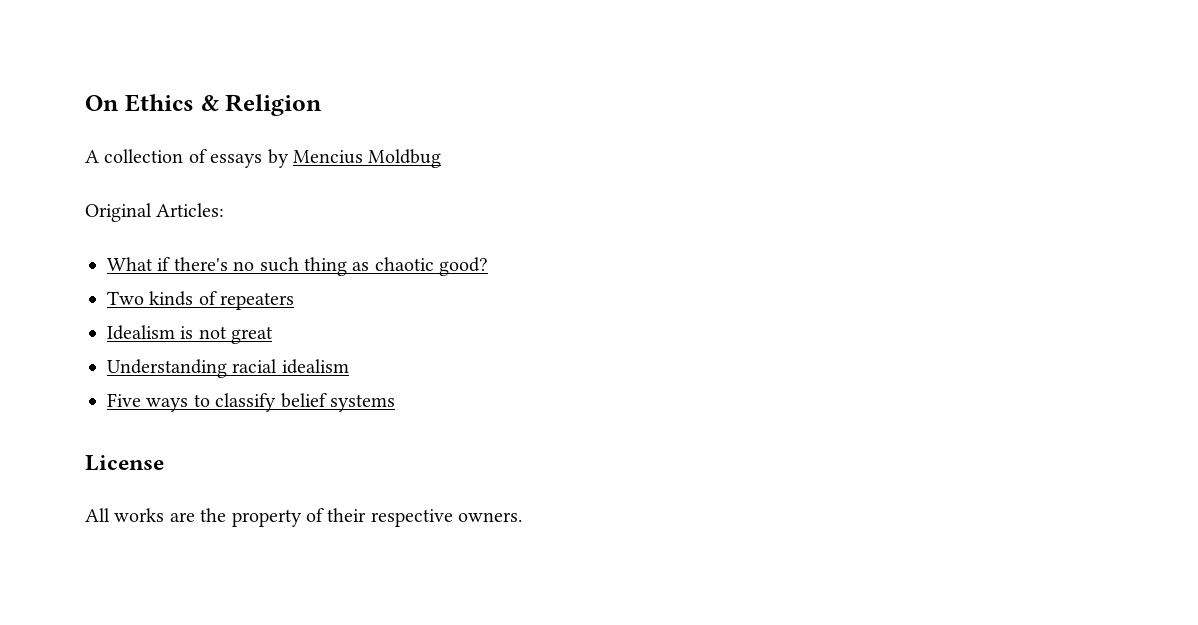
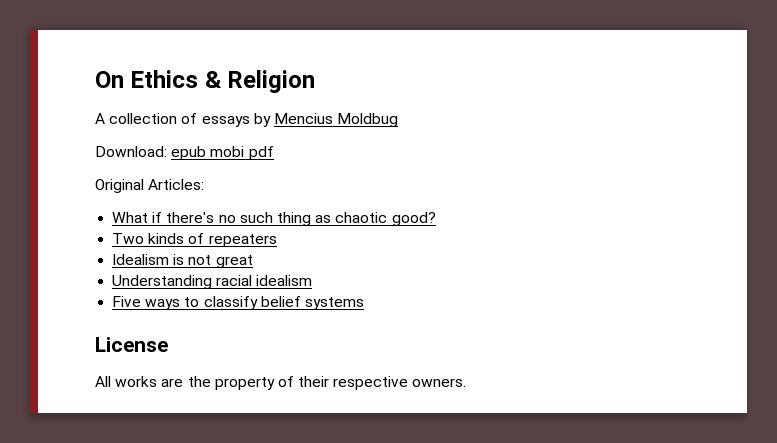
(442, 158) none -> [95,146,274,160] // Download: epub mobi pdf

